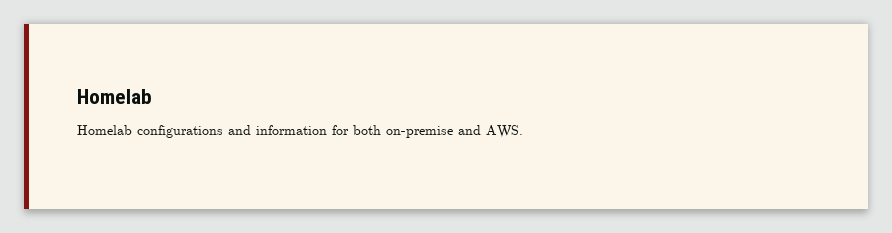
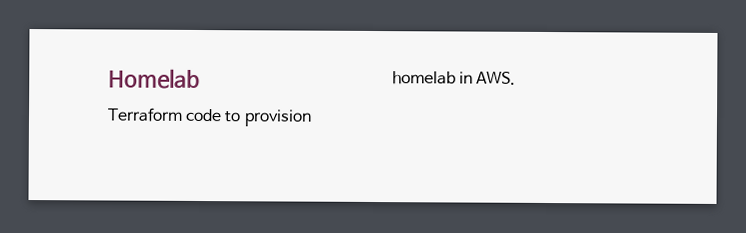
[77,125,481,138] Homelab configurations and information for both on-premise and -> [107,107,312,127] [392,71,474,85] Terraform code to provision homelab in

